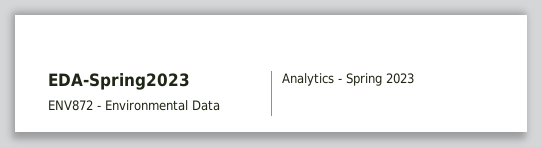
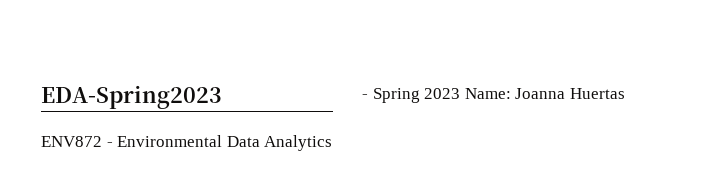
(414, 78) none -> [464,88,625,99] Name: Joanna Huertas

